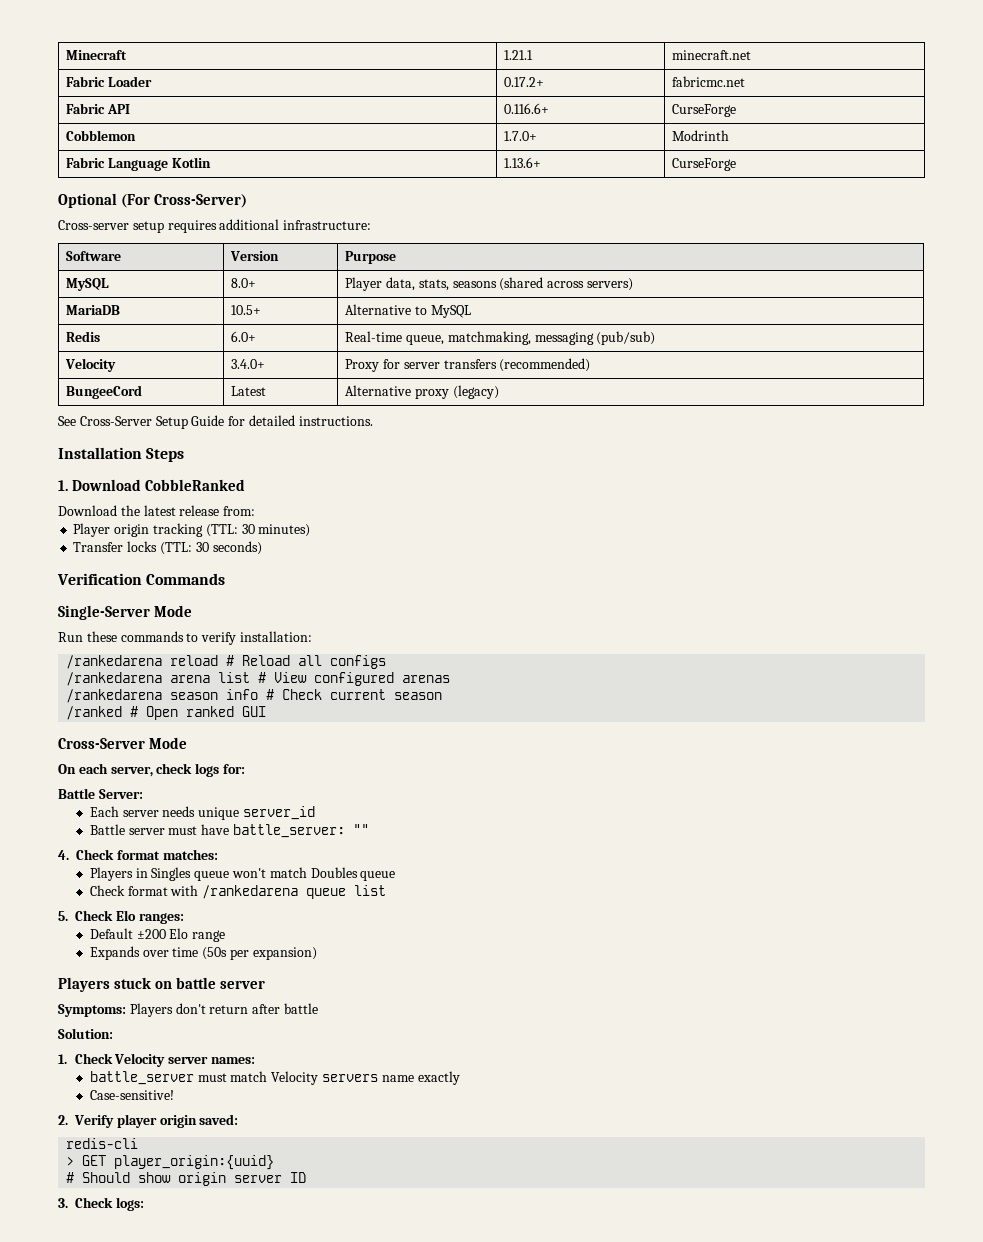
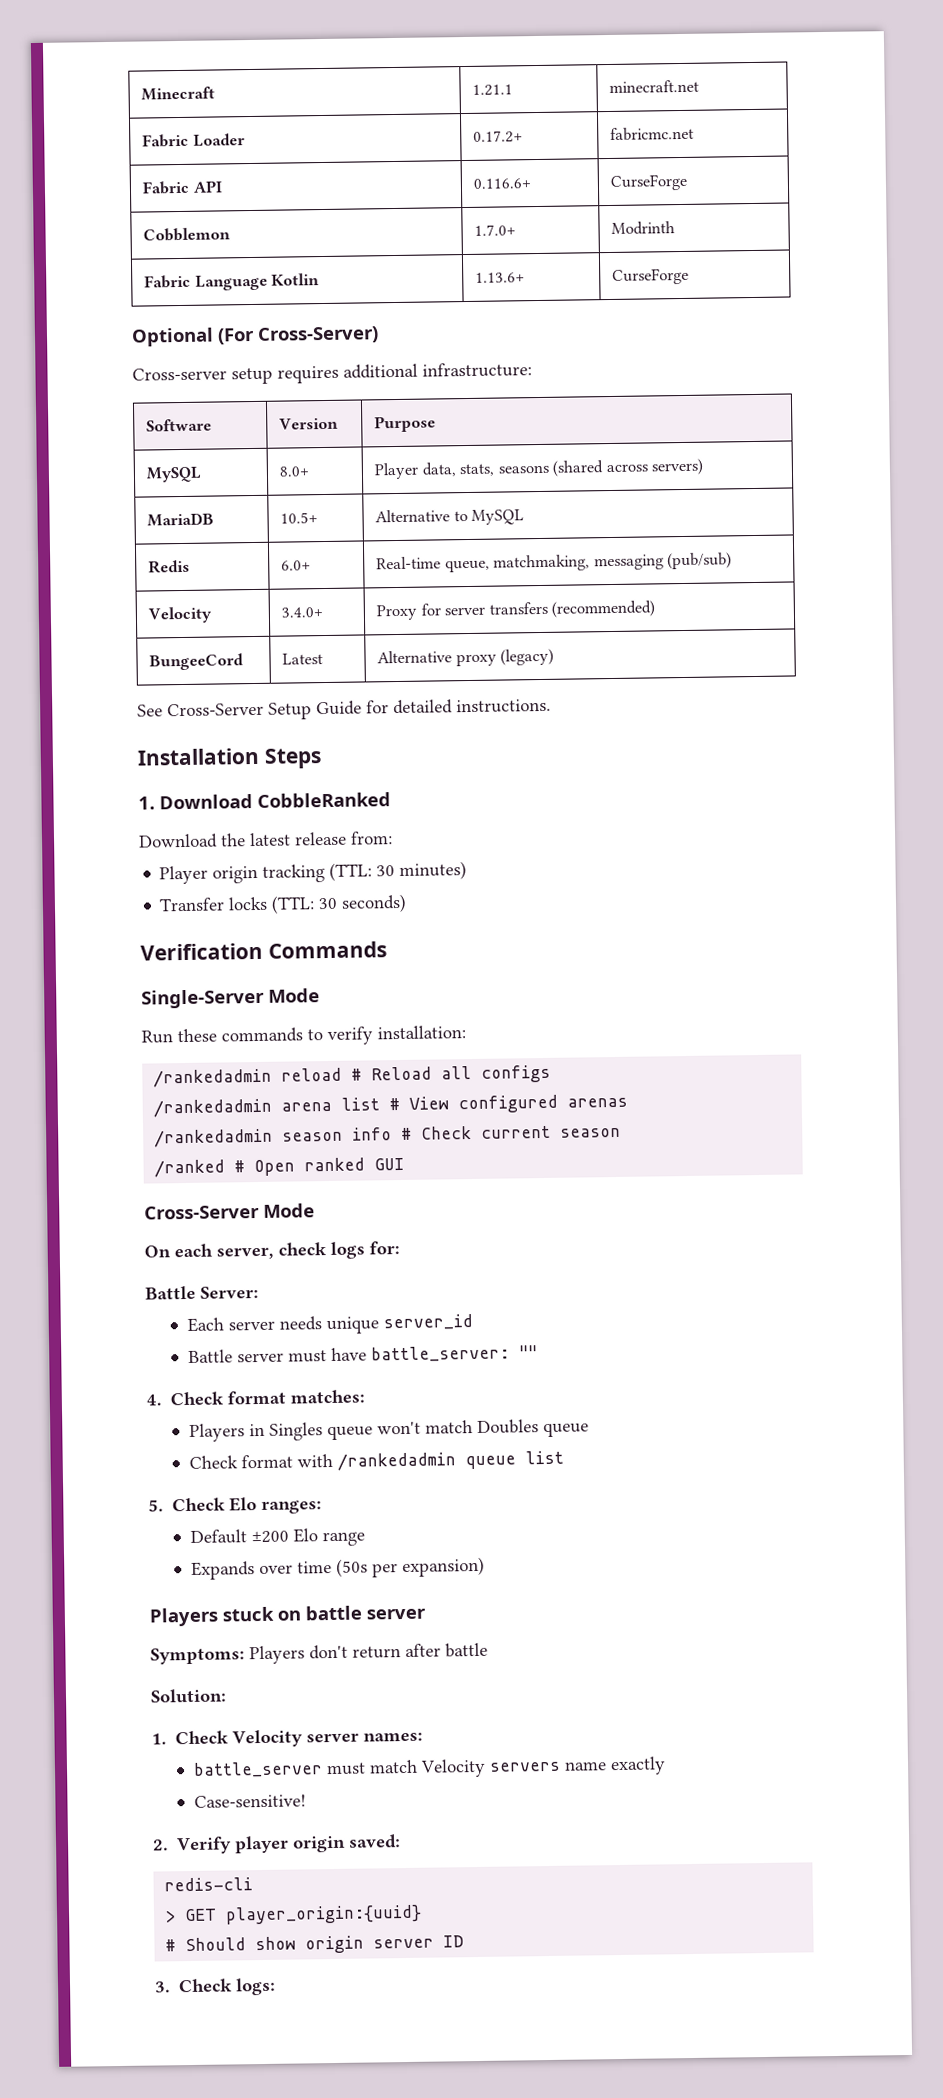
[66,655,163,669] /rankedarena -> [153,1068,273,1088] /rankedadmin
[66,672,163,686] /rankedarena -> [153,1098,273,1118] /rankedadmin
[66,689,163,703] /rankedarena -> [154,1128,274,1148] /rankedadmin
[202,885,299,899] /rankedarena -> [336,1452,456,1471] /rankedadmin

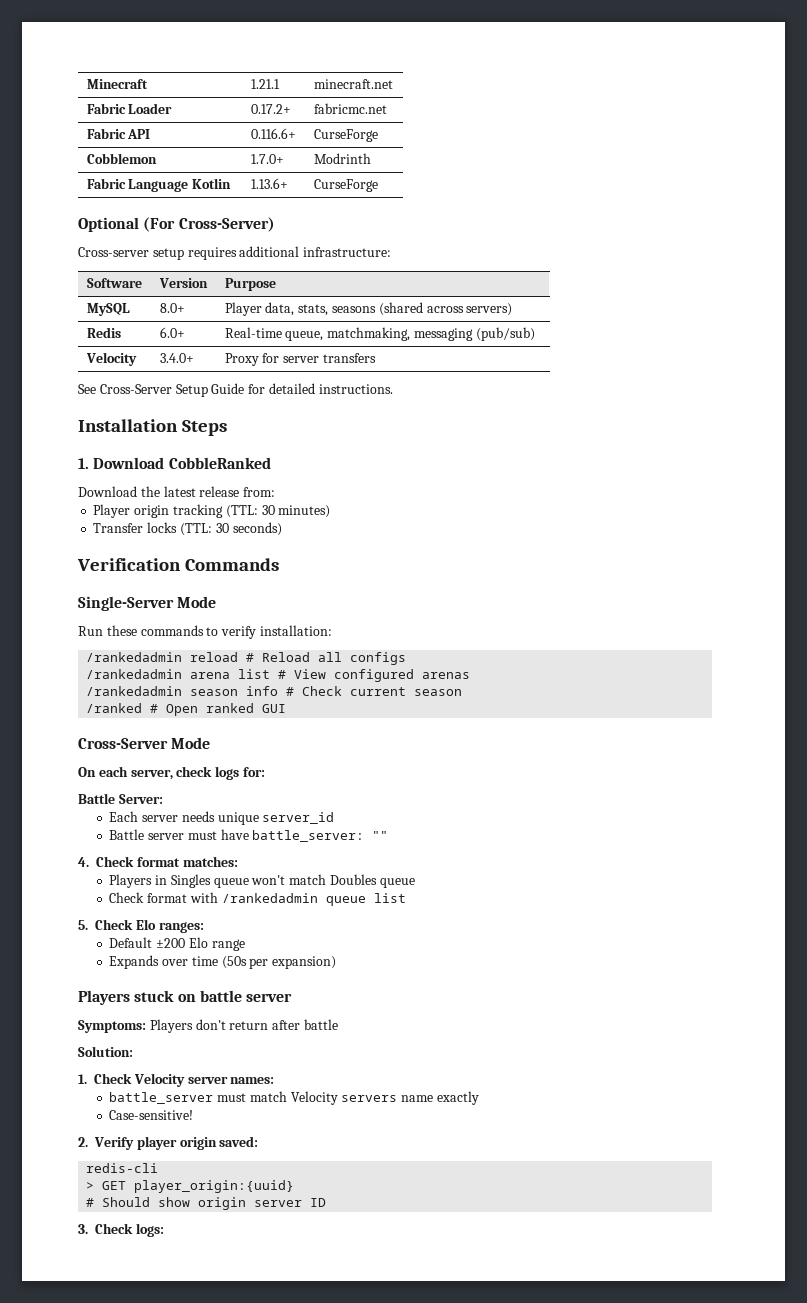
[147,512,215,527] [280,512,319,524] [375,509,525,525] // MariaDB | 10.5+ | Alternative to MySQL -> (513, 309) none
[551,600,656,618] [149,653,245,671] [282,653,324,665] [377,648,555,667] (recommended) // BungeeCord | Latest | Alternative proxy (legacy) -> (376, 358) none

